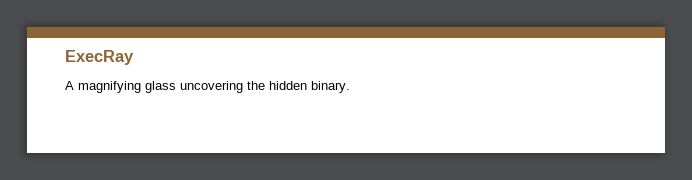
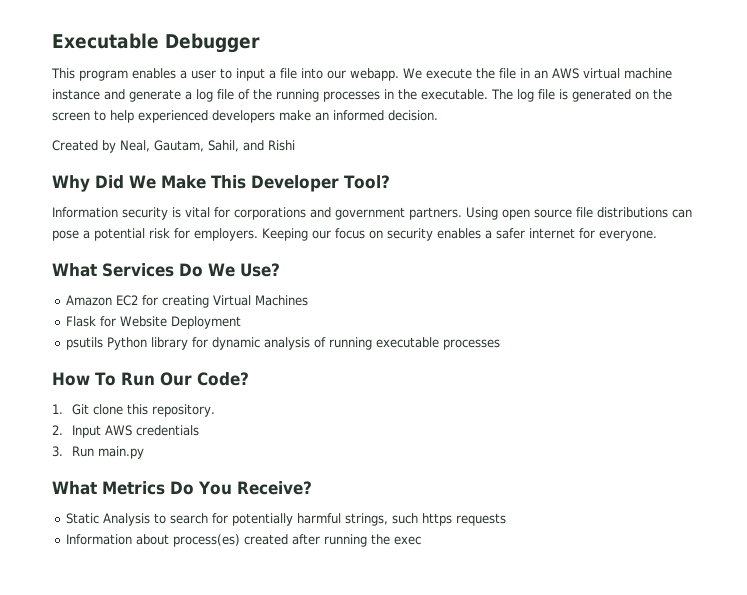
[65,50,134,65] [65,81,350,93] ExecRay // A magnifying glass uncovering the hidden binary. -> [52,33,260,53] [51,68,672,81] [52,89,672,102] [52,110,438,123] [52,140,295,153] [52,175,390,192] [52,207,692,220] [52,228,657,241] [52,263,280,277] [66,295,309,308] [66,316,242,329] [66,337,501,350] [52,372,249,386] [52,404,215,417] [52,425,199,438] [52,446,144,459] [52,481,312,495] [66,513,507,526] [66,534,422,547] Executable Debugger // This program enables a user to input a file into our webapp. We execute the file in an AWS virtual machine instance and generate a log file of the running processes in the executable. The log file is generated on the screen to help experienced developers make an informed decision. // Created by Neal, Gautam, Sahil, and Rishi // Why Did We Make This Developer Tool? // Information security is vital for corporations and government partners. Using open source file distributions can pose a potential risk for employers. Keeping our focus on security enables a safer internet for everyone. // What Services Do We Use? // Amazon EC2 for creating Virtual Machines // Flask for Website Deployment // psutils Python library for dynamic analysis of running executable processes // How To Run Our Code? // 1. Git clone this repository. // 2. Input AWS credentials // 3. Run main.py // What Metrics Do You Receive? // Static Analysis to search for potentially harmful strings, such https requests // Information about process(es) created after running the exec

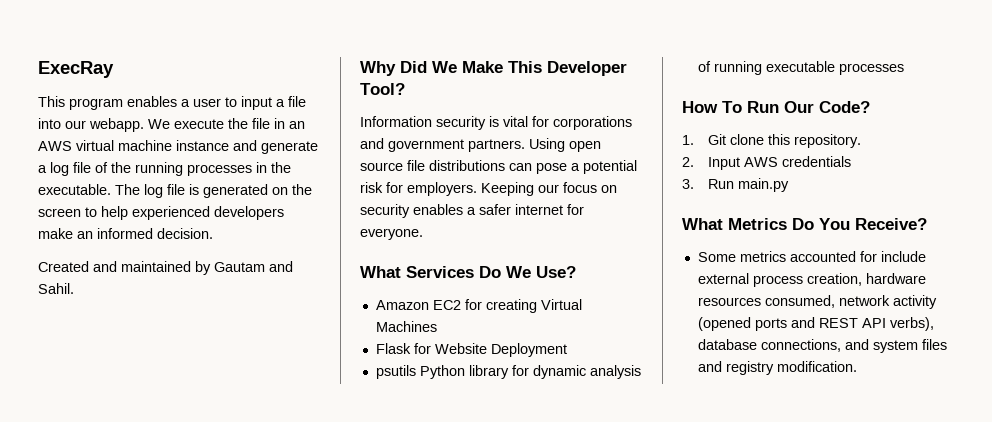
[52,33,260,53] Executable Debugger -> [38,61,114,78] ExecRay
[102,140,295,153] by Neal, Gautam, Sahil, and Rishi -> [93,261,293,275] [38,283,74,294] and maintained by Gautam and Sahil.
[66,513,507,526] [66,534,422,547] Static Analysis to search for potentially harmful strings, such https requests // Information about process(es) created after running the exec -> [697,251,926,262] [697,273,926,287] [697,295,937,309] [697,317,934,331] [697,339,947,353] [697,361,857,375] Some metrics accounted for include external process creation, hardware resources consumed, network activity (opened ports and REST API verbs), database connections, and system files and registry modification.

